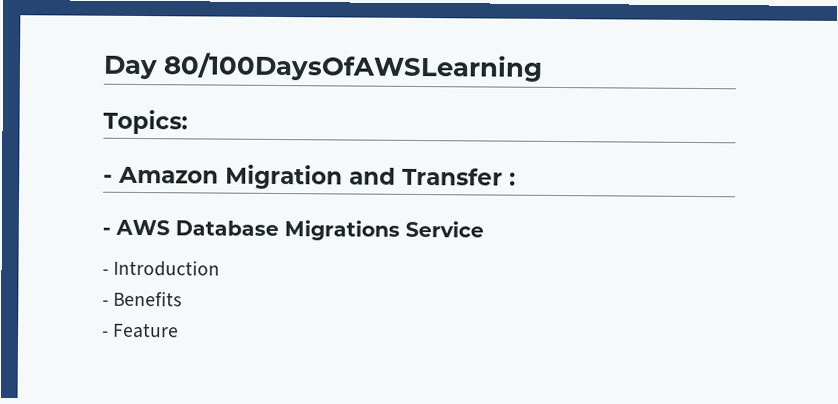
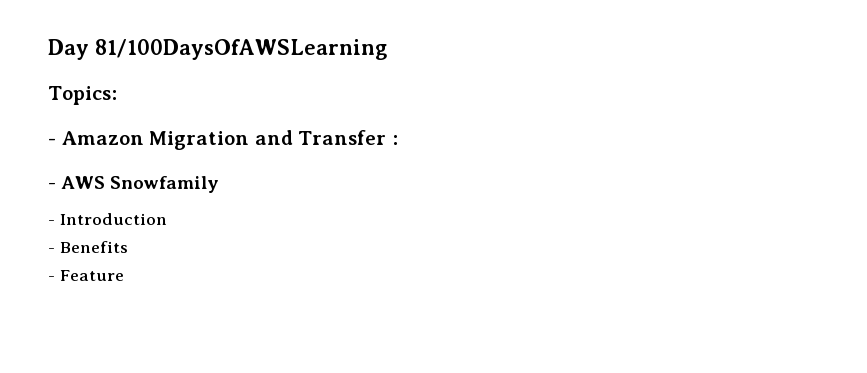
[163,52,544,82] 80/100DaysOfAWSLearning -> [95,39,387,60] 81/100DaysOfAWSLearning
[175,220,484,241] Database Migrations Service -> [110,176,220,193] Snowfamily

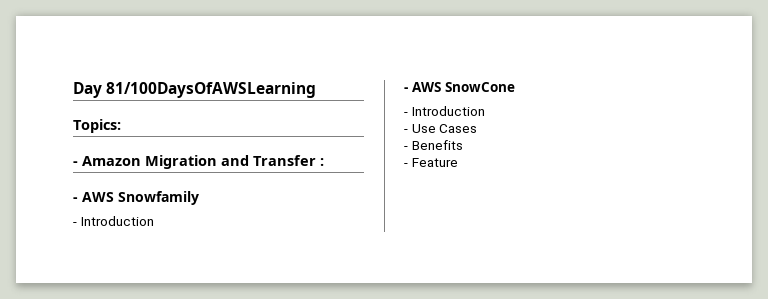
(167, 219) none -> [404,82,515,92] [404,106,485,116] [404,124,478,133] // - AWS SnowCone // - Introduction // - Use Cases

